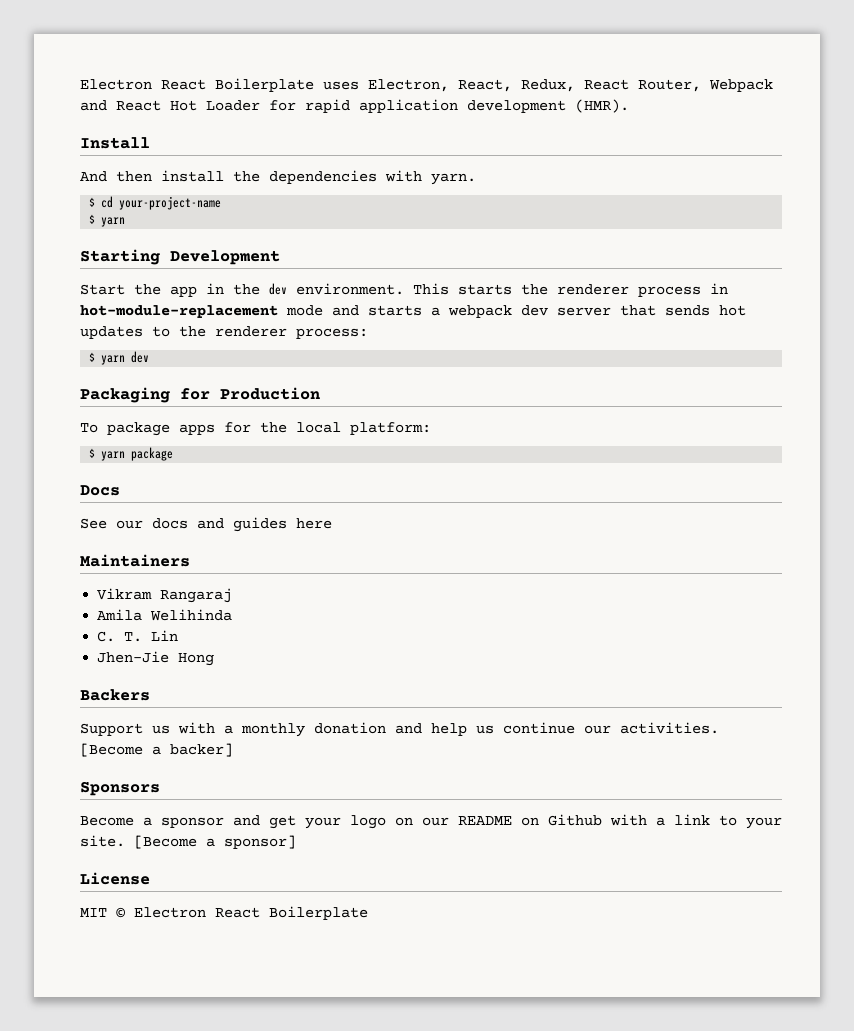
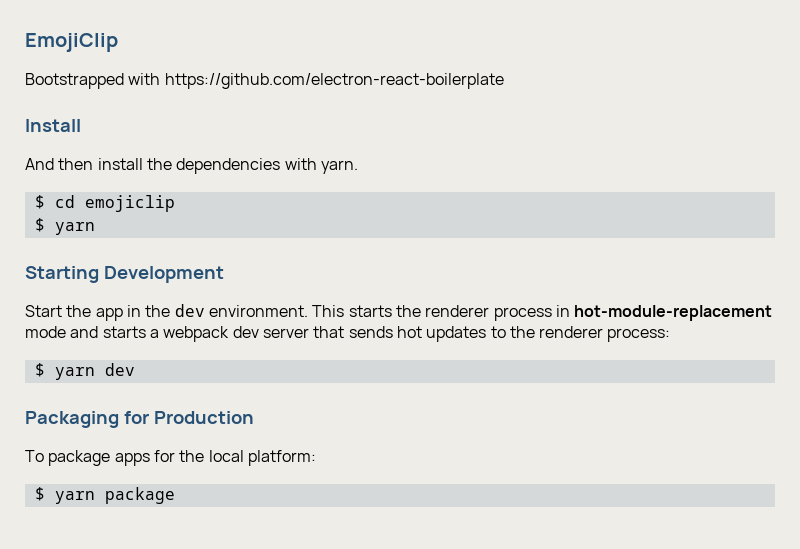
[80,78,773,92] [80,99,629,113] Electron React Boilerplate uses Electron, React, Redux, React Router, Webpack and React Hot Loader for rapid application development (HMR). -> [25,33,118,52] [25,73,504,89] EmojiClip // Bootstrapped with https://github.com/electron-react-boilerplate
[119,196,222,210] your-project-name -> [84,195,175,212] emojiclip
[80,485,120,496] [80,517,332,532] [80,554,190,567] [97,588,233,603] [97,609,233,621] [97,630,179,642] [97,651,215,666] [80,689,150,701] [80,722,719,737] [80,743,233,757] [80,781,160,796] [80,814,782,829] [80,835,296,849] [80,872,150,885] [80,906,368,920] // Docs // See our docs and guides here // Maintainers // Vikram Rangaraj // Amila Welihinda // C. T. Lin // Jhen-Jie Hong // Backers // Support us with a monthly donation and help us continue our activities. [Become a backer] // Sponsors // Become a sponsor and get your logo on our README on Github with a link to your site. [Become a sponsor] // License // MIT © Electron React Boilerplate -> (175, 495) none

